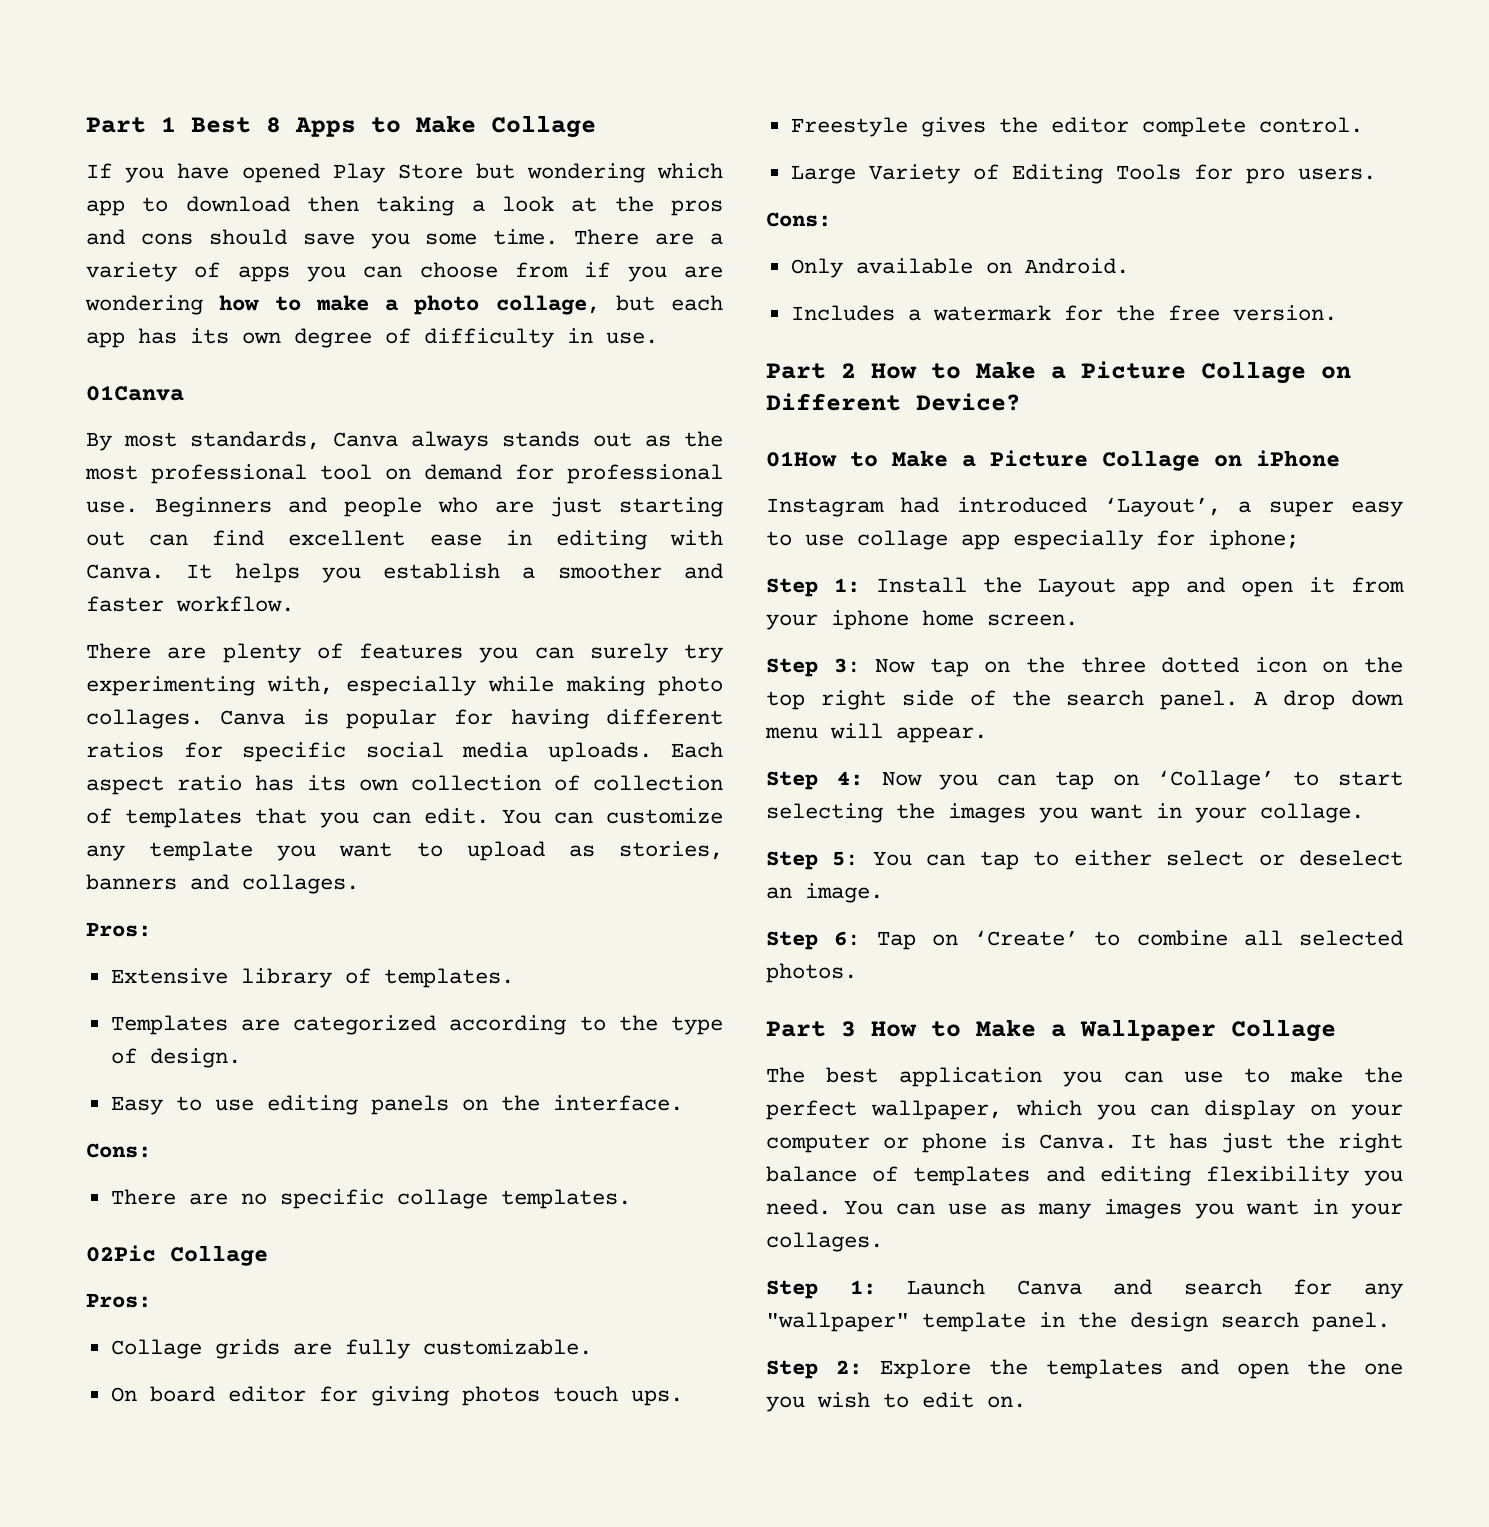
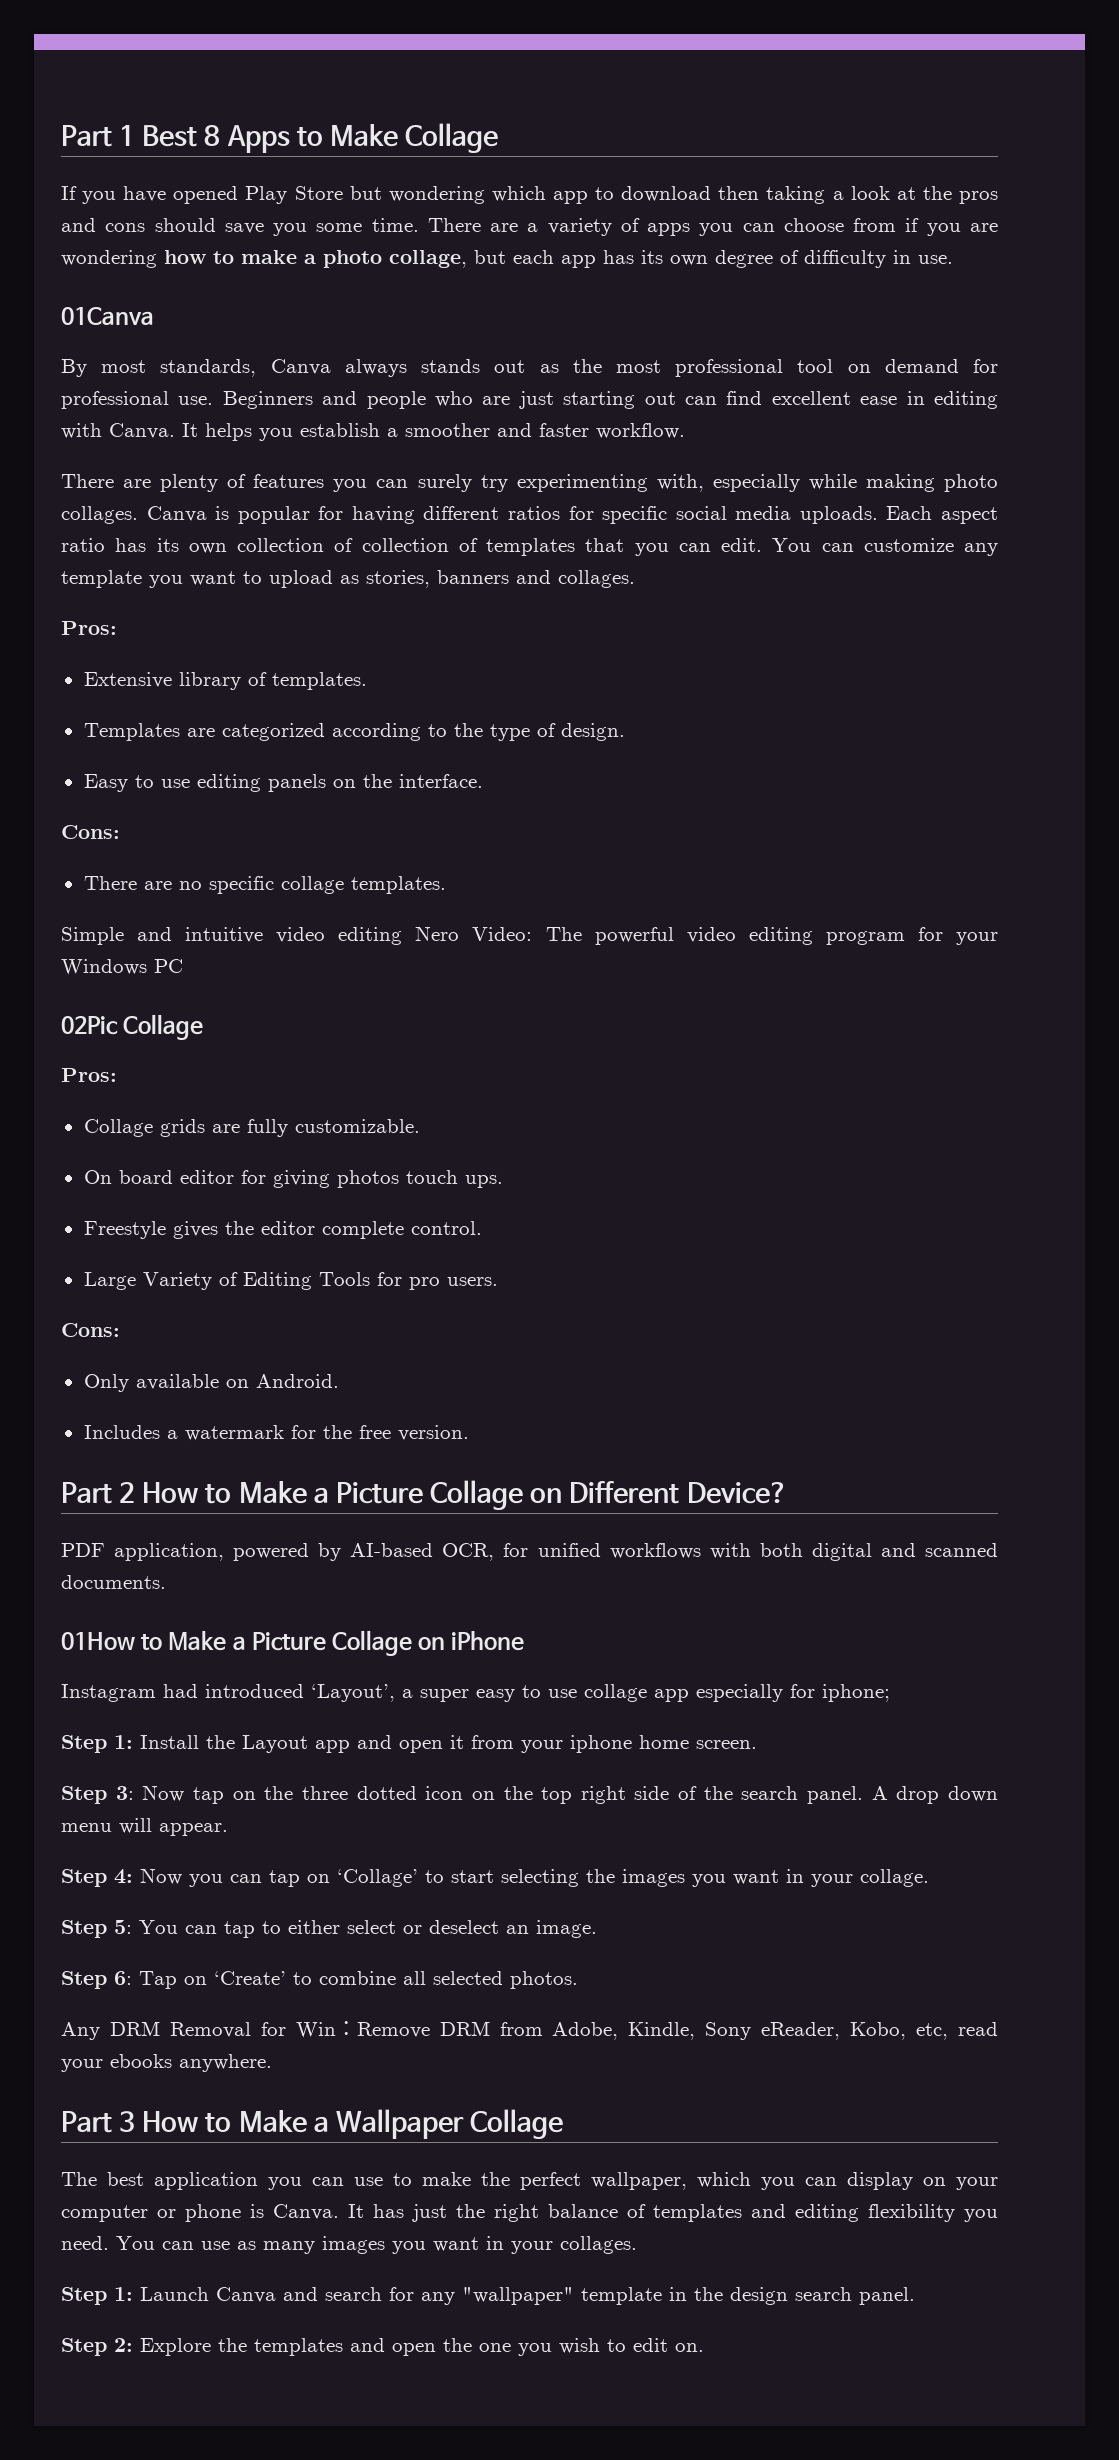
(631, 1199) none -> [61,926,999,945] [61,959,183,975] // Simple and intuitive video editing Nero Video: The powerful video editing program for your Windows PC
(1021, 402) none -> [61,1543,999,1561] [61,1575,166,1589] // PDF application, powered by AI-based OCR, for unified workflows with both digital and scanned documents.
(857, 973) none -> [61,2021,998,2040] [61,2054,272,2072] // Any DRM Removal for Win：Remove DRM from Adobe, Kindle, Sony eReader, Kobo, etc, read your ebooks anywhere.

